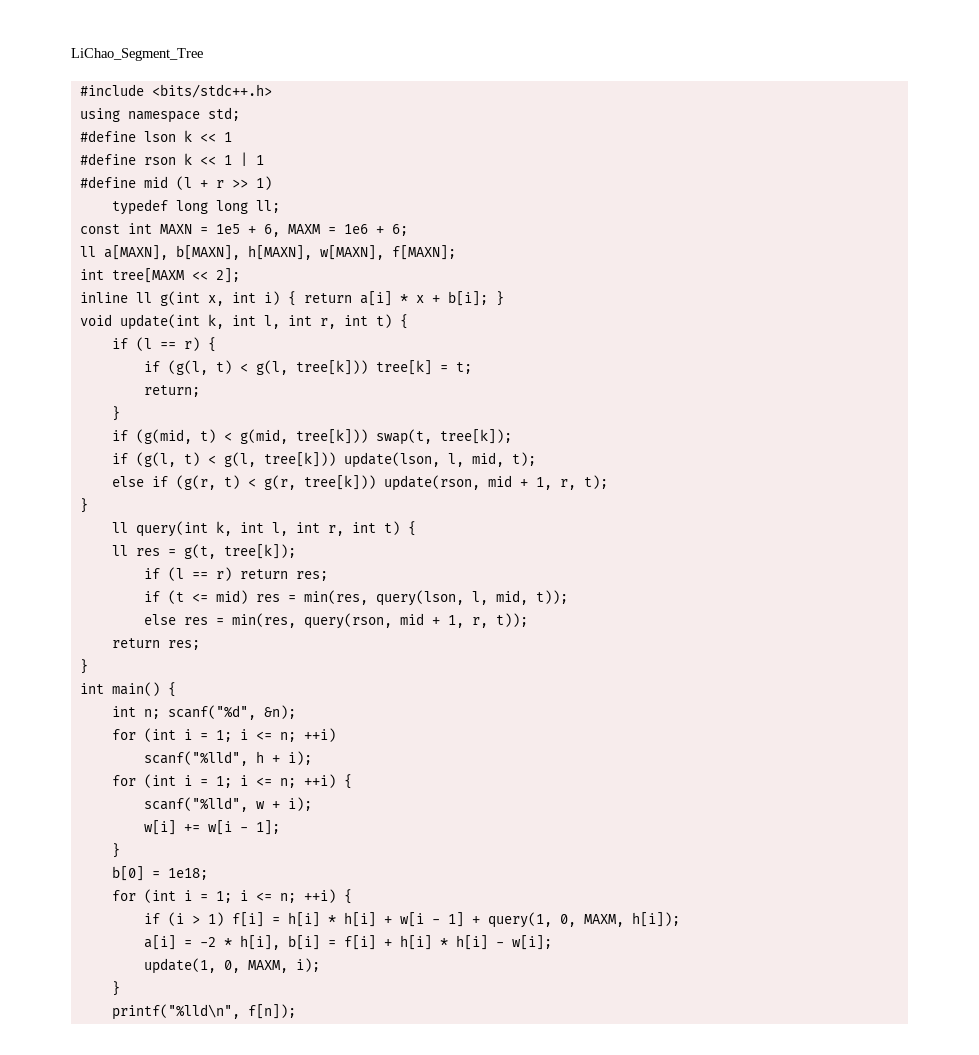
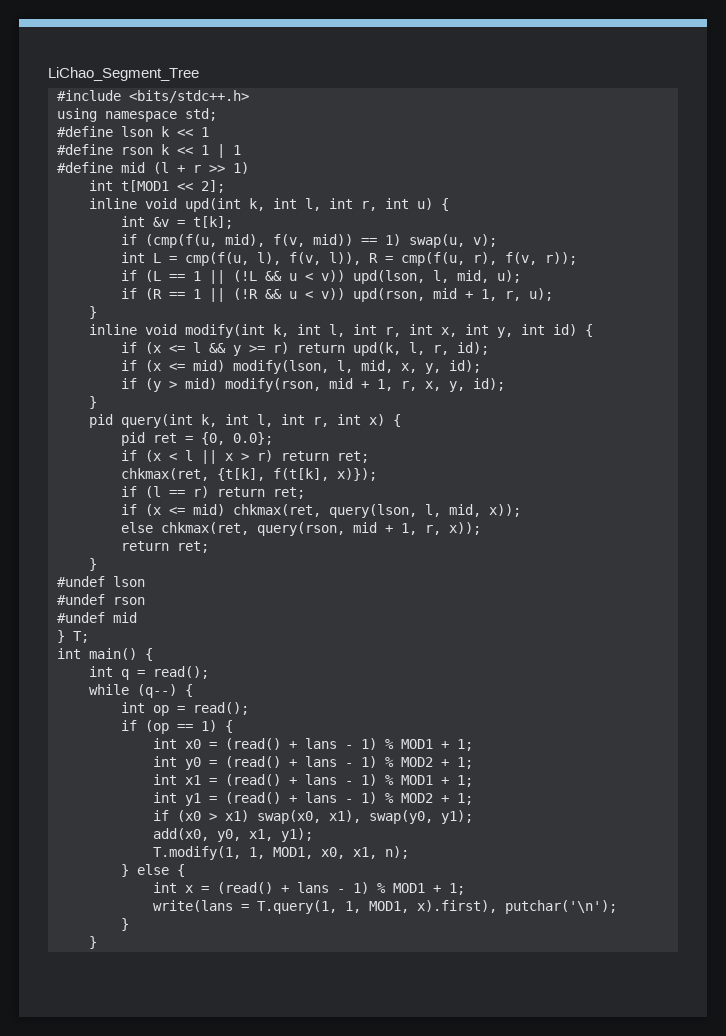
[111,199,280,215] [79,223,408,237] [79,245,456,260] [79,268,240,283] [79,291,504,306] [79,314,408,330] [111,337,216,352] [143,360,472,375] [143,385,200,397] [111,406,120,421] [111,429,512,445] [111,452,536,468] [111,475,608,491] [79,498,88,513] [111,522,128,533] typedef long long ll; // const int MAXN = 1e5 + 6, MAXM = 1e6 + 6; // ll a[MAXN], b[MAXN], h[MAXN], w[MAXN], f[MAXN]; // int tree[MAXM << 2]; // inline ll g(int x, int i) { return a[i] * x + b[i]; } // void update(int k, int l, int r, int t) { // if (l == r) { // if (g(l, t) < g(l, tree[k])) tree[k] = t; // return; // } // if (g(mid, t) < g(mid, tree[k])) swap(t, tree[k]); // if (g(l, t) < g(l, tree[k])) update(lson, l, mid, t); // else if (g(r, t) < g(r, tree[k])) update(rson, mid + 1, r, t); // } // ll -> [89,180,225,193] [89,198,449,212] [121,216,233,229] [121,234,497,248] [121,252,577,266] [121,270,521,284] [121,288,553,302] [89,306,97,319] [89,324,593,338] [121,342,489,356] [121,360,481,374] [121,378,505,392] [89,396,97,409] [89,414,113,428] int t[MOD1 << 2]; // inline void upd(int k, int l, int r, int u) { // int &v = t[k]; // if (cmp(f(u, mid), f(v, mid)) == 1) swap(u, v); // int L = cmp(f(u, l), f(v, l)), R = cmp(f(u, r), f(v, r)); // if (L == 1 || (!L && u < v)) upd(lson, l, mid, u); // if (R == 1 || (!R && u < v)) upd(rson, mid + 1, r, u); // } // inline void modify(int k, int l, int r, int x, int y, int id) { // if (x <= l && y >= r) return upd(k, l, r, id); // if (x <= mid) modify(lson, l, mid, x, y, id); // if (y > mid) modify(rson, mid + 1, r, x, y, id); // } // pid
[383,521,416,536] [111,544,296,559] t) { // ll res = g(t, tree[k]); -> [369,414,401,427] [121,432,273,446] [121,450,369,464] [121,468,377,481] x) { // pid ret = {0, 0.0}; // if (x < l || x > r) return ret; // chkmax(ret, {t[k], f(t[k], x)});
[295,571,328,581] [143,590,368,605] res; // if (t <= mid) res = min(res, -> [273,487,305,499] [121,504,321,517] ret; // if (x <= mid) chkmax(ret,
[535,590,568,604] [143,613,296,628] t)); // else res = min(res, -> [489,504,521,517] [121,522,249,535] x)); // else chkmax(ret,
[495,613,528,627] [111,638,200,650] [79,659,88,674] [79,682,176,697] [111,705,296,720] [111,728,336,742] [143,751,312,766] [111,774,352,789] [143,797,312,812] [143,820,280,835] [111,843,120,858] [111,866,208,881] [111,889,352,904] [143,912,680,928] [143,935,552,950] [143,958,320,974] [111,981,120,996] [111,1004,296,1020] t)); // return res; // } // int main() { // int n; scanf("%d", &n); // for (int i = 1; i <= n; ++i) // scanf("%lld", h + i); // for (int i = 1; i <= n; ++i) { // scanf("%lld", w + i); // w[i] += w[i - 1]; // } // b[0] = 1e18; // for (int i = 1; i <= n; ++i) { // if (i > 1) f[i] = h[i] * h[i] + w[i - 1] + query(1, 0, MAXM, h[i]); // a[i] = -2 * h[i], b[i] = f[i] + h[i] * h[i] - w[i]; // update(1, 0, MAXM, i); // } // printf("%lld\n", f[n]); -> [449,522,481,535] [121,541,209,553] [89,558,97,571] [57,576,145,587] [57,594,145,605] [57,612,137,623] [57,630,89,643] [57,648,153,661] [89,666,209,680] [89,684,193,698] [121,702,249,716] [121,720,233,734] [153,738,473,751] [153,756,473,770] [153,774,473,787] [153,792,473,806] [153,810,473,824] [153,828,313,842] [153,846,409,860] [121,864,185,877] [153,882,465,895] [153,900,617,914] [121,918,129,931] [89,936,97,949] x)); // return ret; // } // #undef lson // #undef rson // #undef mid // } T; // int main() { // int q = read(); // while (q--) { // int op = read(); // if (op == 1) { // int x0 = (read() + lans - 1) % MOD1 + 1; // int y0 = (read() + lans - 1) % MOD2 + 1; // int x1 = (read() + lans - 1) % MOD1 + 1; // int y1 = (read() + lans - 1) % MOD2 + 1; // if (x0 > x1) swap(x0, x1), swap(y0, y1); // add(x0, y0, x1, y1); // T.modify(1, 1, MOD1, x0, x1, n); // } else { // int x = (read() + lans - 1) % MOD1 + 1; // write(lans = T.query(1, 1, MOD1, x).first), putchar('\n'); // } // }

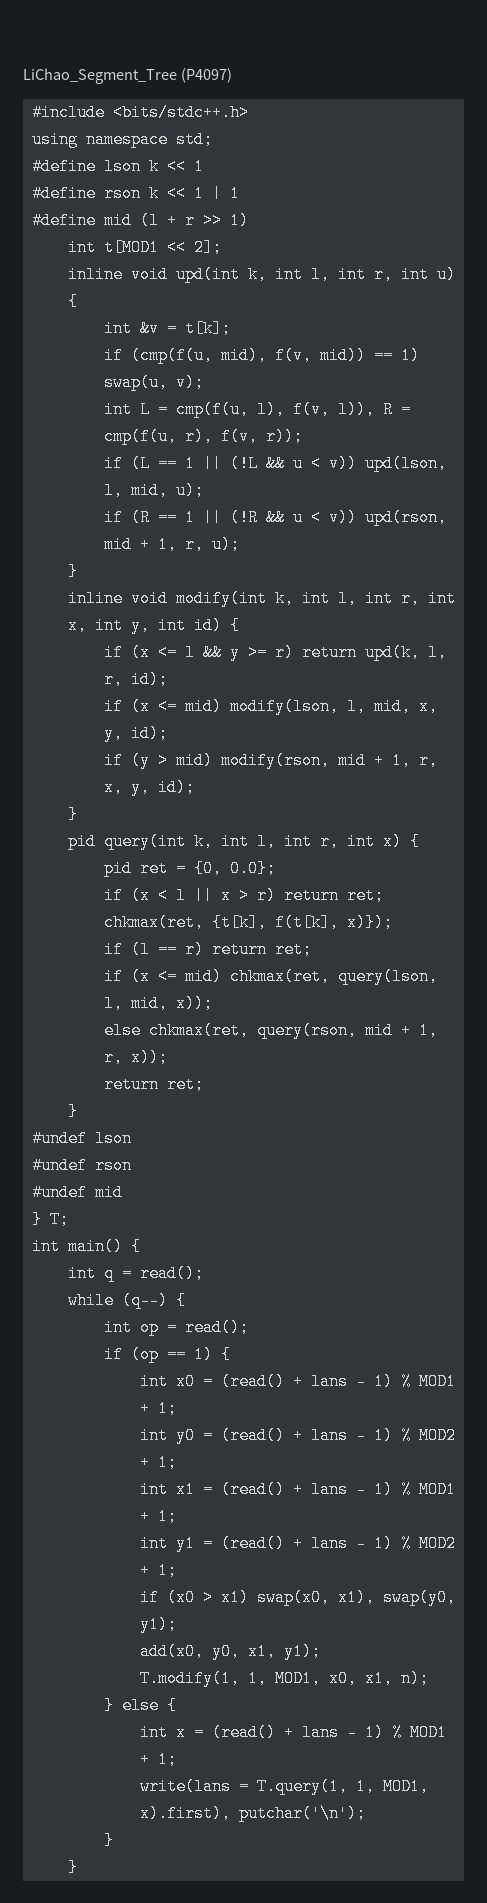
(199, 74) none -> [180,68,232,83] (P4097)

